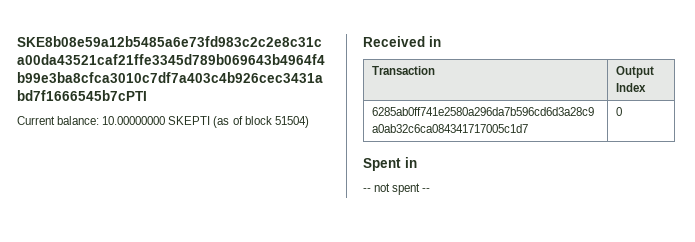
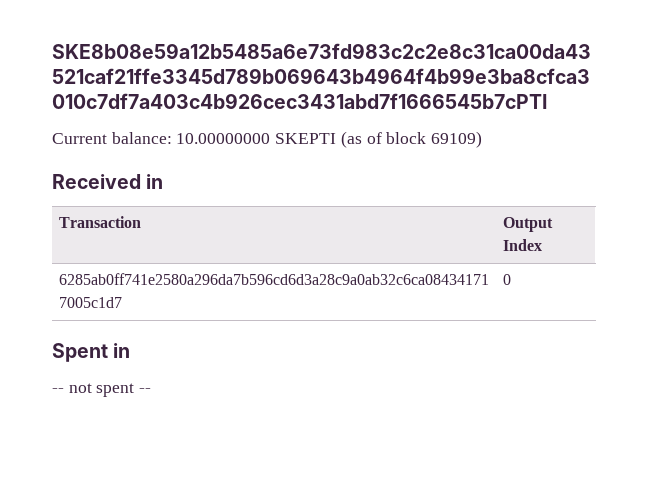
[274,116,309,128] 51504) -> [431,131,483,148] 69109)

